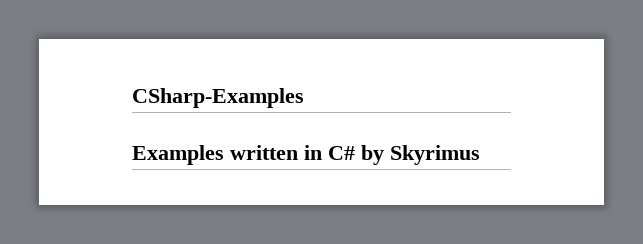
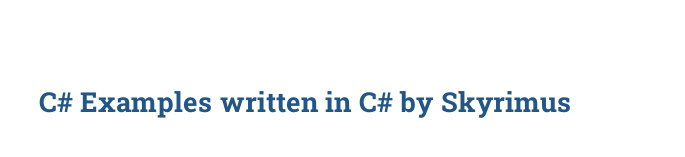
[132,88,304,108] CSharp-Examples // -> [39,92,73,113] C#

